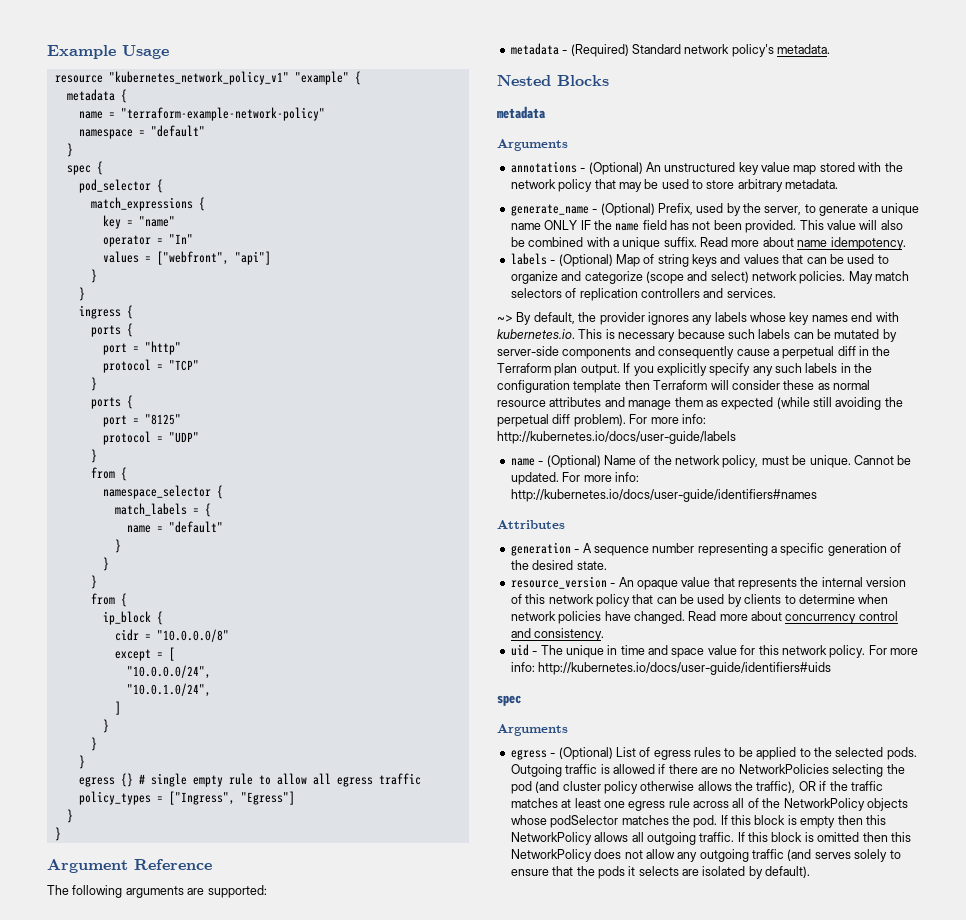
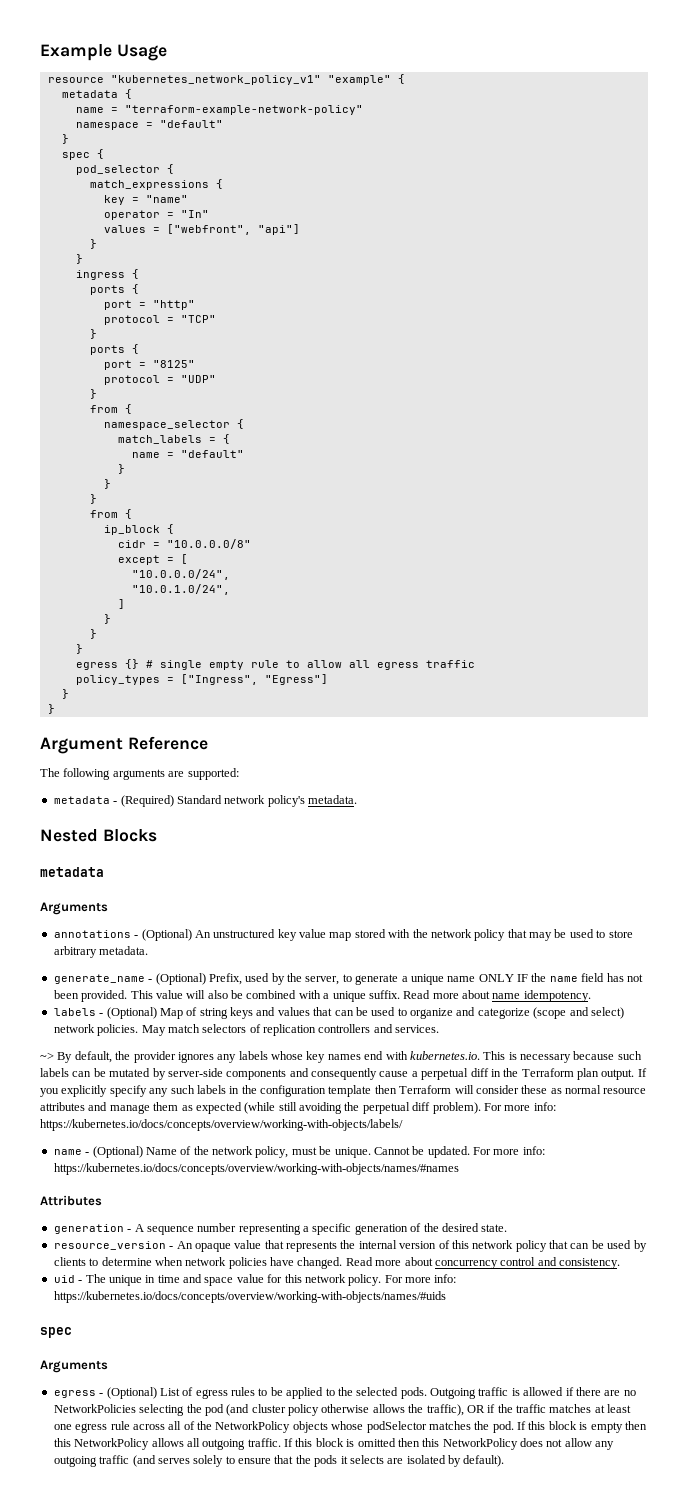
[497,431,736,444] http://kubernetes.io/docs/user-guide/labels -> [40,1119,403,1131] https://kubernetes.io/docs/concepts/overview/working-with-objects/labels/
[510,489,817,502] http://kubernetes.io/docs/user-guide/identifiers#names -> [53,1163,459,1175] https://kubernetes.io/docs/concepts/overview/working-with-objects/names/#names
[538,662,832,675] http://kubernetes.io/docs/user-guide/identifiers#uids -> [53,1291,446,1303] https://kubernetes.io/docs/concepts/overview/working-with-objects/names/#uids

